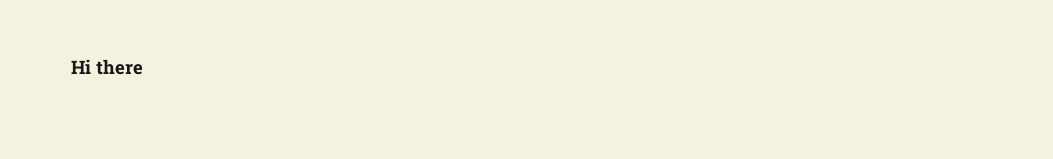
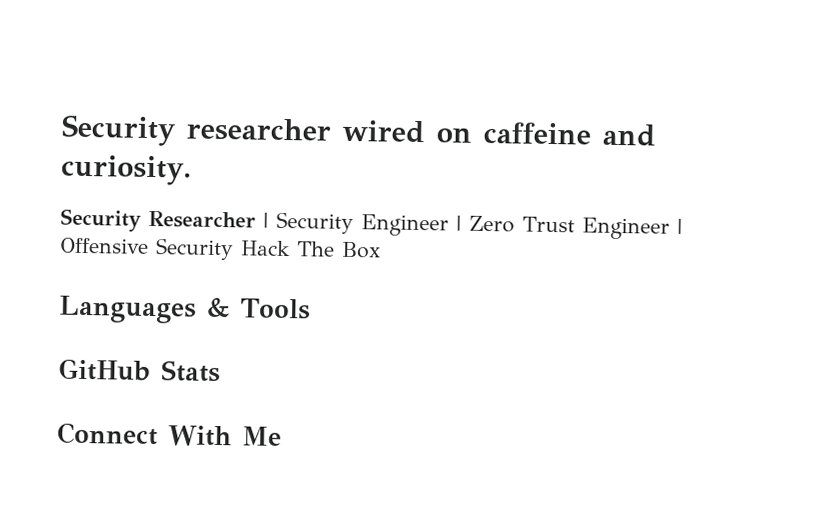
[71,59,143,75] Hi there -> [61,114,656,147] [61,154,192,186] [60,208,683,240] [60,237,381,261] [58,295,311,324] [58,358,221,383] [57,422,282,447] Security researcher wired on caffeine and curiosity. // Security Researcher | Security Engineer | Zero Trust Engineer | Offensive Security Hack The Box // Languages & Tools // GitHub Stats // Connect With Me

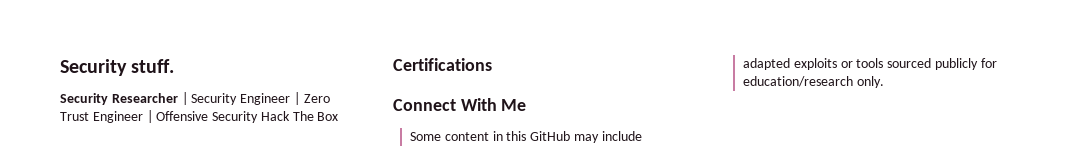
[61,114,656,147] [61,154,192,186] Security researcher wired on caffeine and curiosity. -> [60,59,175,76] Security stuff.
[58,295,311,324] [58,358,221,383] [57,422,282,447] Languages & Tools // GitHub Stats // Connect With Me -> [393,58,492,71] [393,98,527,111] [410,131,642,143] [743,58,997,70] [743,76,884,88] Certifications // Connect With Me // Some content in this GitHub may include adapted exploits or tools sourced publicly for education/research only.

